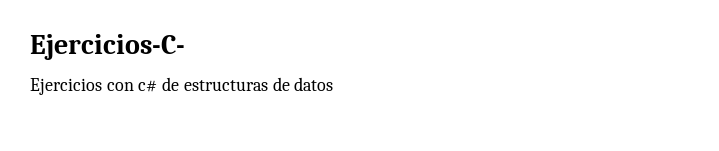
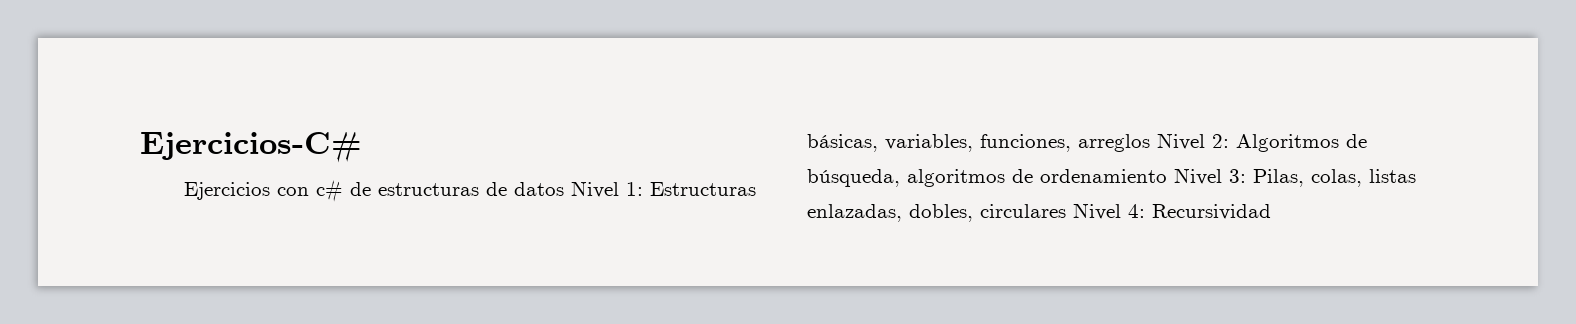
[30,34,185,60] Ejercicios-C- -> [140,132,362,163] Ejercicios-C#
(334, 84) none -> [570,181,756,198] [807,133,1367,152] [807,168,1416,187] [807,203,1271,222] Nivel 1: Estructuras básicas, variables, funciones, arreglos Nivel 2: Algoritmos de búsqueda, algoritmos de ordenamiento Nivel 3: Pilas, colas, listas enlazadas, dobles, circulares Nivel 4: Recursividad

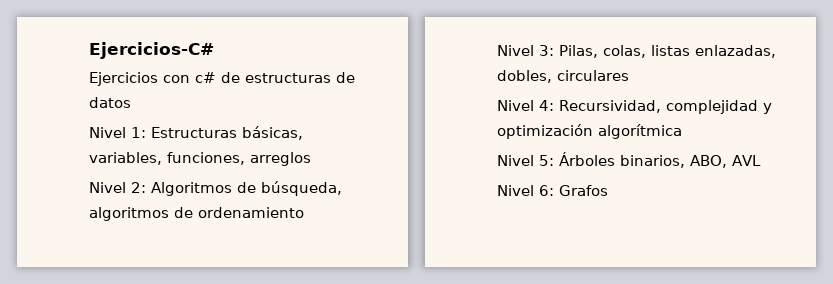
(564, 189) none -> (131, 102) //
(1150, 143) none -> (311, 159) //
(1167, 176) none -> (304, 212) //
(1066, 211) none -> (629, 75) //
[1152,204,1271,220] Recursividad -> [559,100,772,114] [497,124,682,139] [497,152,761,168] [497,185,608,196] Recursividad, complejidad y optimización algorítmica // Nivel 5: Árboles binarios, ABO, AVL // Nivel 6: Grafos

